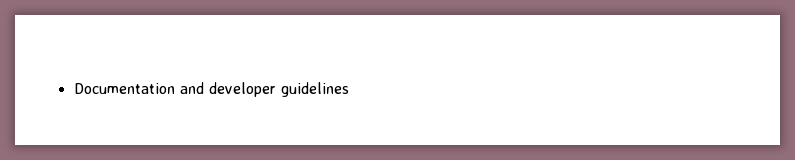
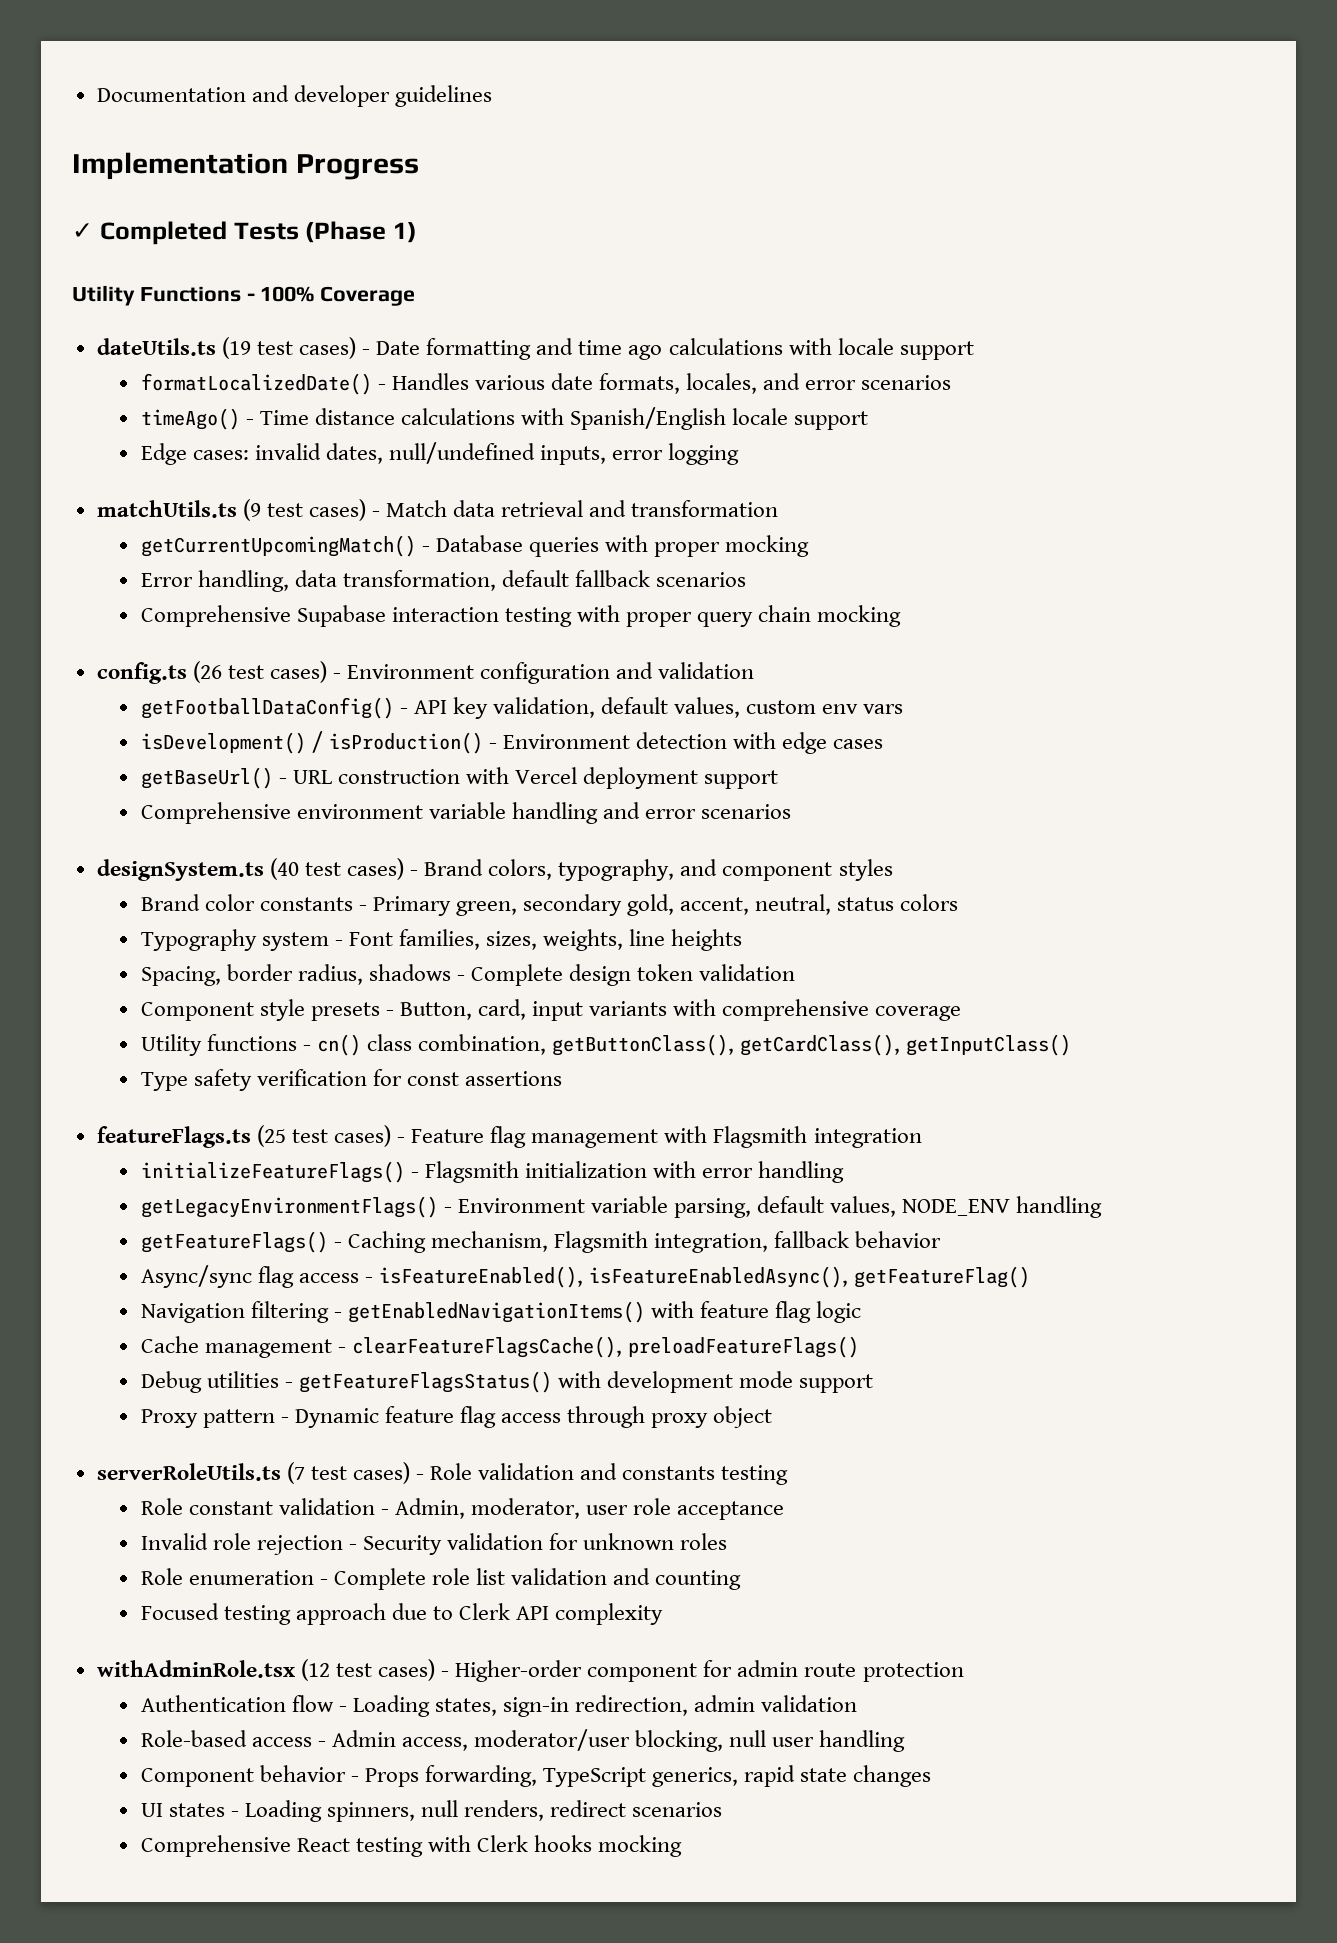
(349, 89) none -> [72,152,419,180] [72,221,417,245] [72,285,416,306] [96,337,974,360] [140,373,952,395] [140,407,869,430] [140,442,740,465] [96,499,779,521] [140,535,810,557] [140,570,747,592] [140,605,902,627] [96,661,755,684] [140,697,904,719] [140,731,884,754] [140,767,779,789] [140,802,792,824] [96,858,893,881] [140,894,959,916] [140,929,743,951] [140,964,796,986] [140,999,962,1021] [140,1034,1072,1056] [140,1069,562,1091] [96,1125,922,1148] [140,1161,845,1183] [140,1196,1103,1218] [140,1231,942,1253] [140,1265,1031,1288] [140,1301,862,1323] [140,1336,859,1358] [140,1371,874,1393] [140,1406,773,1428] [96,1462,789,1485] [140,1498,785,1520] [140,1533,728,1555] [140,1568,742,1590] [140,1603,664,1625] [96,1659,964,1682] [140,1695,858,1717] [140,1729,906,1752] [140,1765,932,1787] [140,1800,723,1822] [140,1835,683,1857] // Implementation Progress // ✓ Completed Tests (Phase 1) // Utility Functions - 100% Coverage // dateUtils.ts (19 test cases) - Date formatting and time ago calculations with locale support // formatLocalizedDate() - Handles various date formats, locales, and error scenarios // timeAgo() - Time distance calculations with Spanish/English locale support // Edge cases: invalid dates, null/undefined inputs, error logging // matchUtils.ts (9 test cases) - Match data retrieval and transformation // getCurrentUpcomingMatch() - Database queries with proper mocking // Error handling, data transformation, default fallback scenarios // Comprehensive Supabase interaction testing with proper query chain mocking // config.ts (26 test cases) - Environment configuration and validation // getFootballDataConfig() - API key validation, default values, custom env vars // isDevelopment() / isProduction() - Environment detection with edge cases // getBaseUrl() - URL construction with Vercel deployment support // Comprehensive environment variable handling and error scenarios // designSystem.ts (40 test cases) - Brand colors, typography, and component styles // Brand color constants - Primary green, secondary gold, accent, neutral, status colors // Typography system - Font families, sizes, weights, line heights // Spacing, border radius, shadows - Complete design token validation // Component style presets - Button, card, input variants with comprehensive coverage // Utility functions - cn() class combination, getButtonClass(), getCardClass(), getInputClass() // Type safety verification for const assertions // featureFlags.ts (25 test cases) - Feature flag management with Flagsmith integration // initializeFeatureFlags() - Flagsmith initialization with error handling // getLegacyEnvironmentFlags() - Environment variable parsing, default values, NODE_ENV handling // getFeatureFlags() - Caching mechanism, Flagsmith integration, fallback behavior // Async/sync flag access - isFeatureEnabled(), isFeatureEnabledAsync(), getFeatureFlag() // Navigation filtering - getEnabledNavigationItems() with feature flag logic // Cache management - clearFeatureFlagsCache(), preloadFeatureFlags() // Debug utilities - getFeatureFlagsStatus() with development mode support // Proxy pattern - Dynamic feature flag access through proxy object // serverRoleUtils.ts (7 test cases) - Role validation and constants testing // Role constant validation - Admin, moderator, user role acceptance // Invalid role rejection - Security validation for unknown roles // Role enumeration - Complete role list validation and counting // Focused testing approach due to Clerk API complexity // withAdminRole.tsx (12 test cases) - Higher-order component for admin route protection // Authentication flow - Loading states, sign-in redirection, admin validation // Role-based access - Admin access, moderator/user blocking, null user handling // Component behavior - Props forwarding, TypeScript generics, rapid state changes // UI states - Loading spinners, null renders, redirect scenarios // Comprehensive React testing with Clerk hooks mocking

